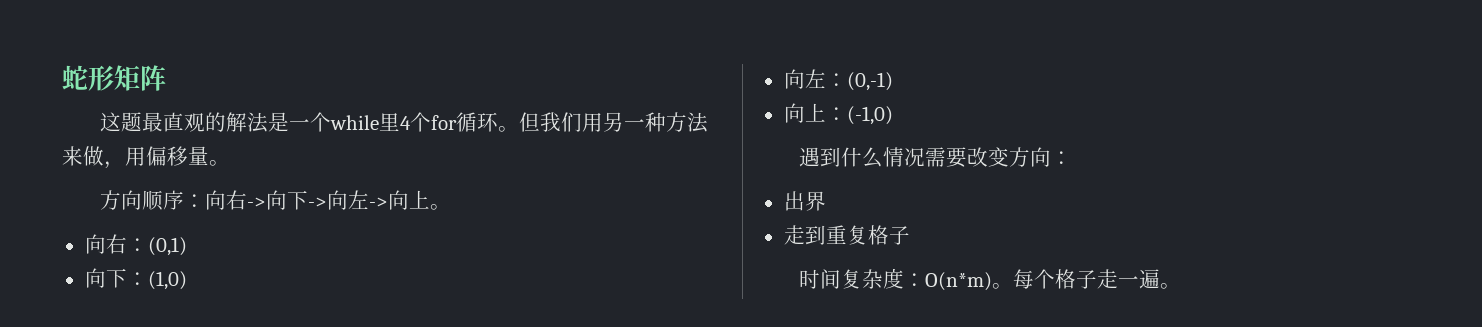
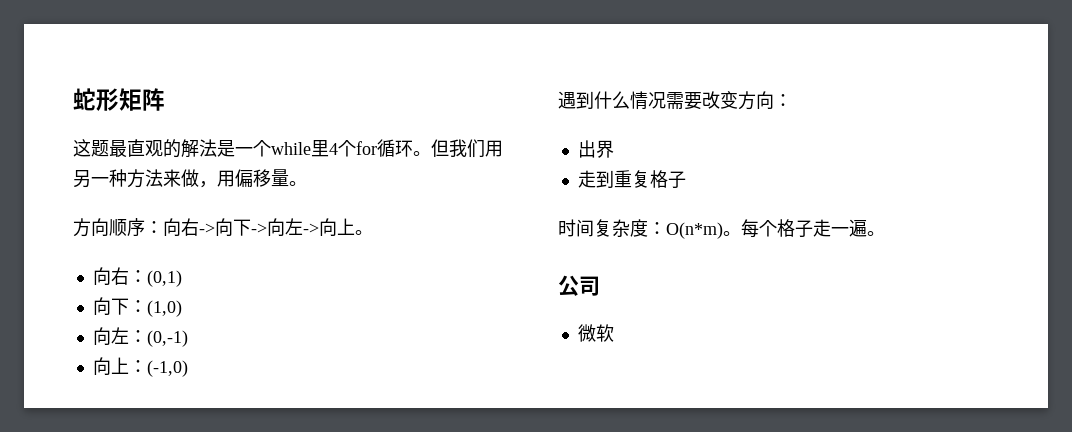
(1181, 286) none -> [558,275,600,296] [577,324,614,342] // 公司 // 微软

